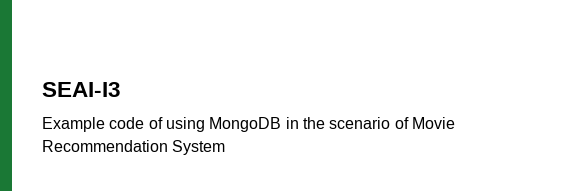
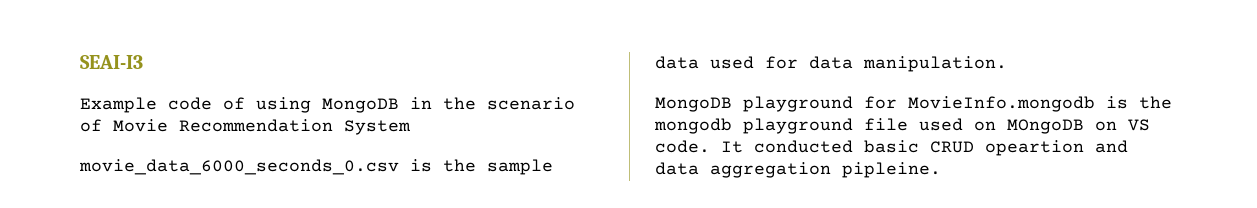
(226, 147) none -> [79,159,553,175] [655,56,1007,72] [655,96,1172,112] [654,118,1150,134] [655,140,1128,156] [655,162,941,178] // movie_data_6000_seconds_0.csv is the sample data used for data manipulation. // MongoDB playground for MovieInfo.mongodb is the mongodb playground file used on MOngoDB on VS code. It conducted basic CRUD opeartion and data aggregation pipleine.

